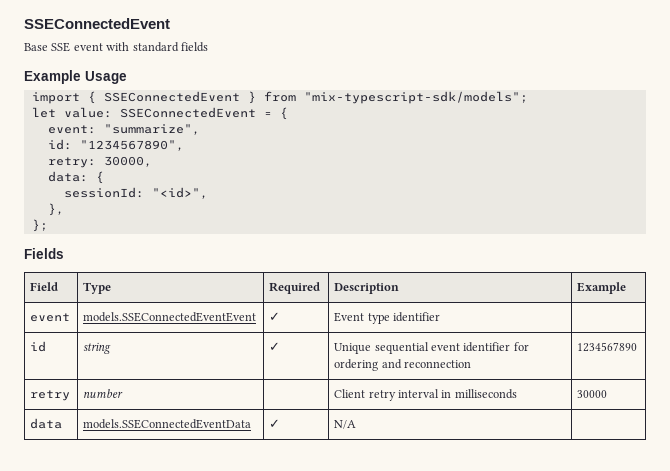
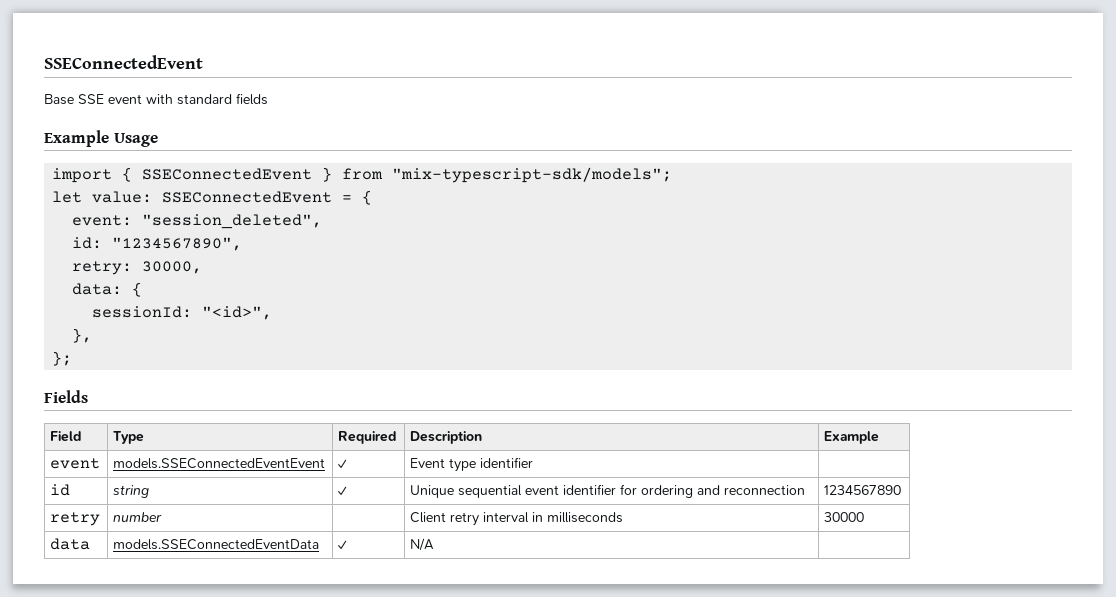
[103,124,200,135] "summarize", -> [142,214,323,229] "session_deleted",

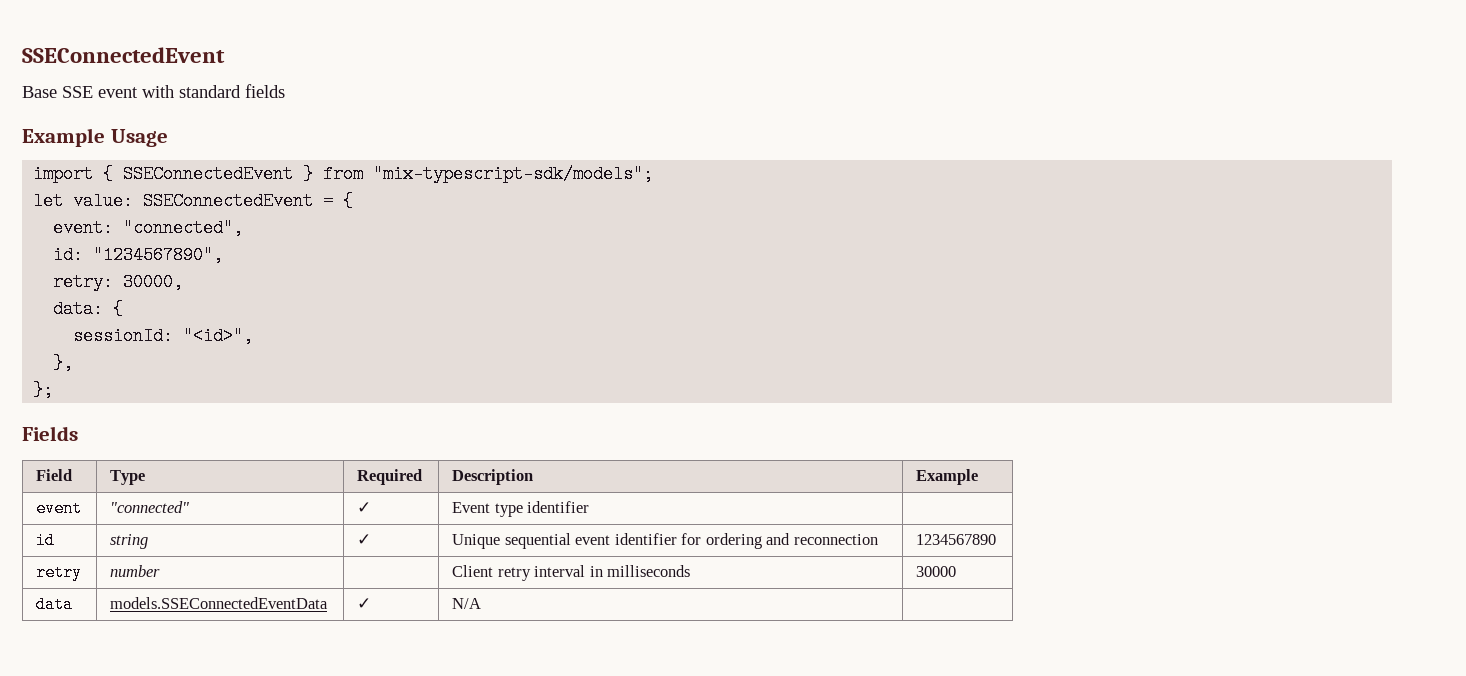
[142,214,323,229] "session_deleted", -> [123,219,244,237] "connected",
[113,458,326,469] models.SSEConnectedEventEvent -> [110,501,190,513] "connected"

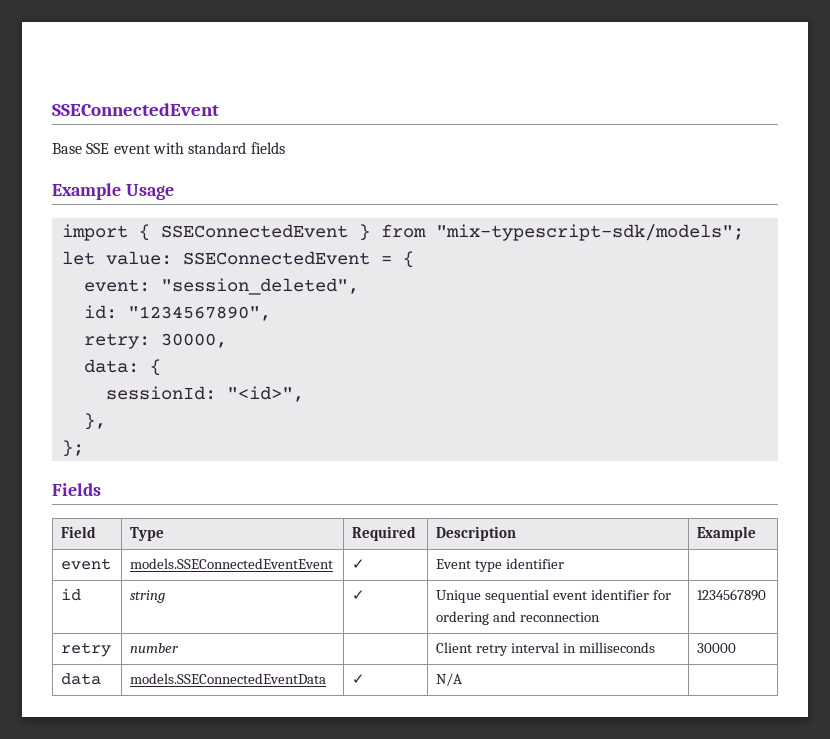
[123,219,244,237] "connected", -> [160,278,359,295] "session_deleted",
[110,501,190,513] "connected" -> [130,558,334,569] models.SSEConnectedEventEvent

